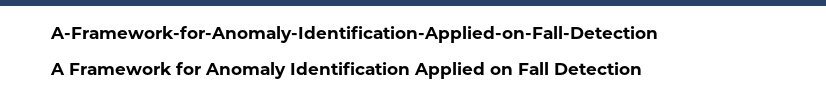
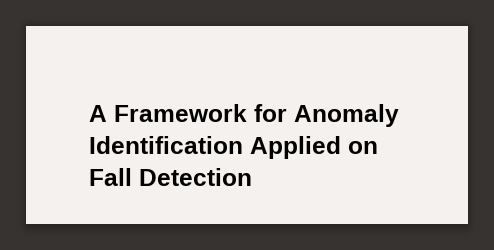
[50,26,658,43] A-Framework-for-Anomaly-Identification-Applied-on-Fall-Detection // -> (89, 113) none

